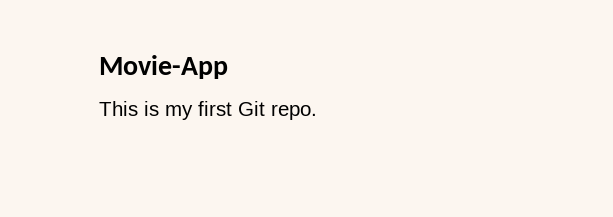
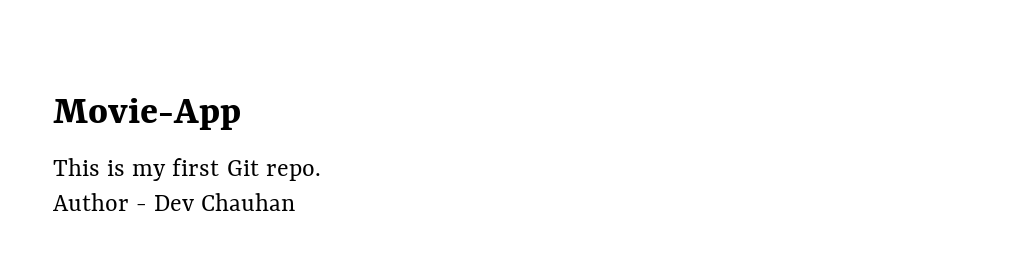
(317, 112) none -> [53,193,296,211] // Author - Dev Chauhan

